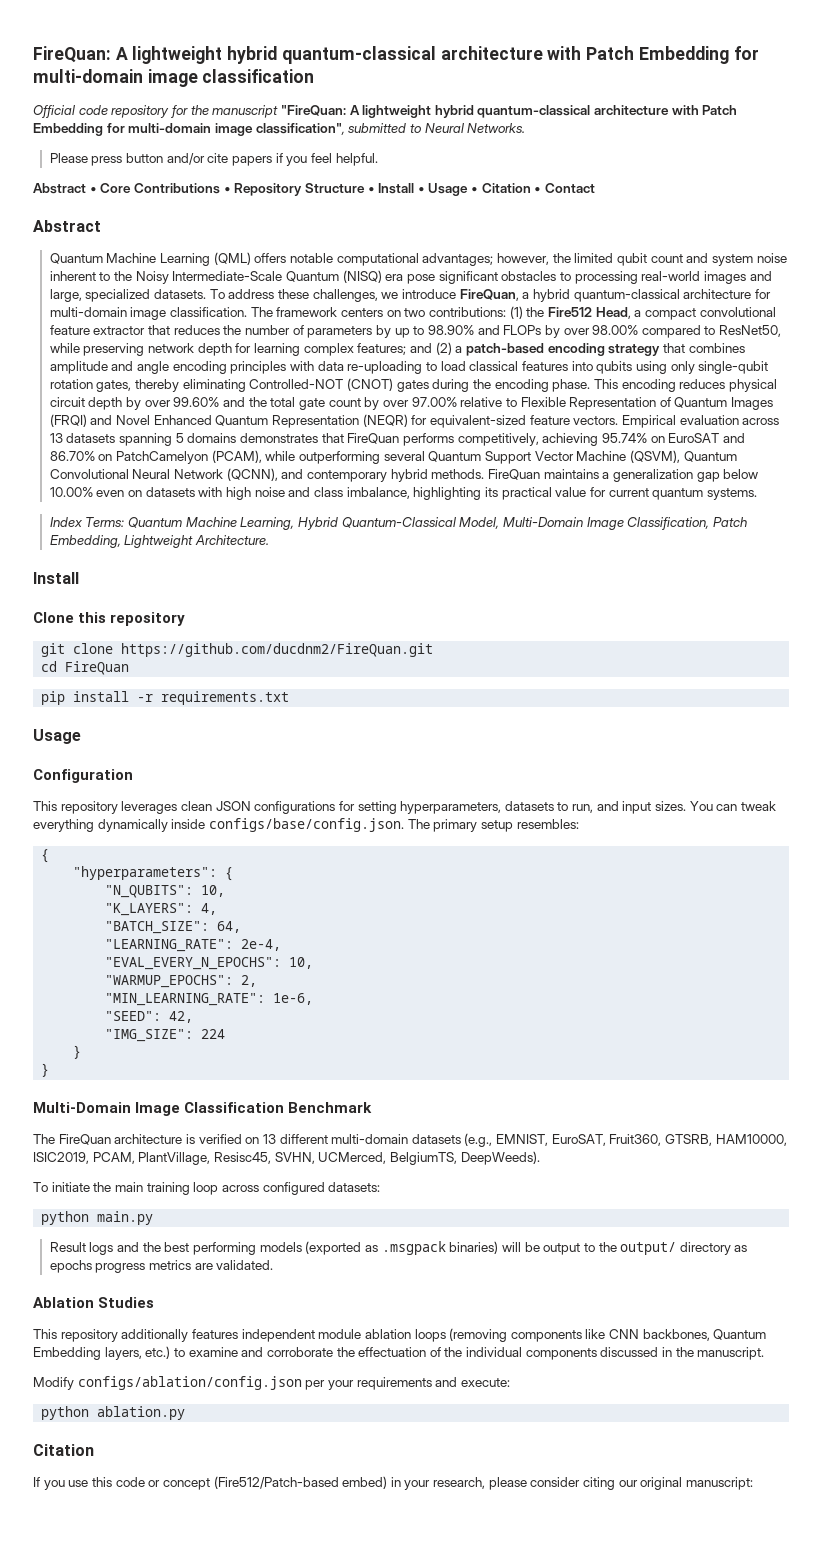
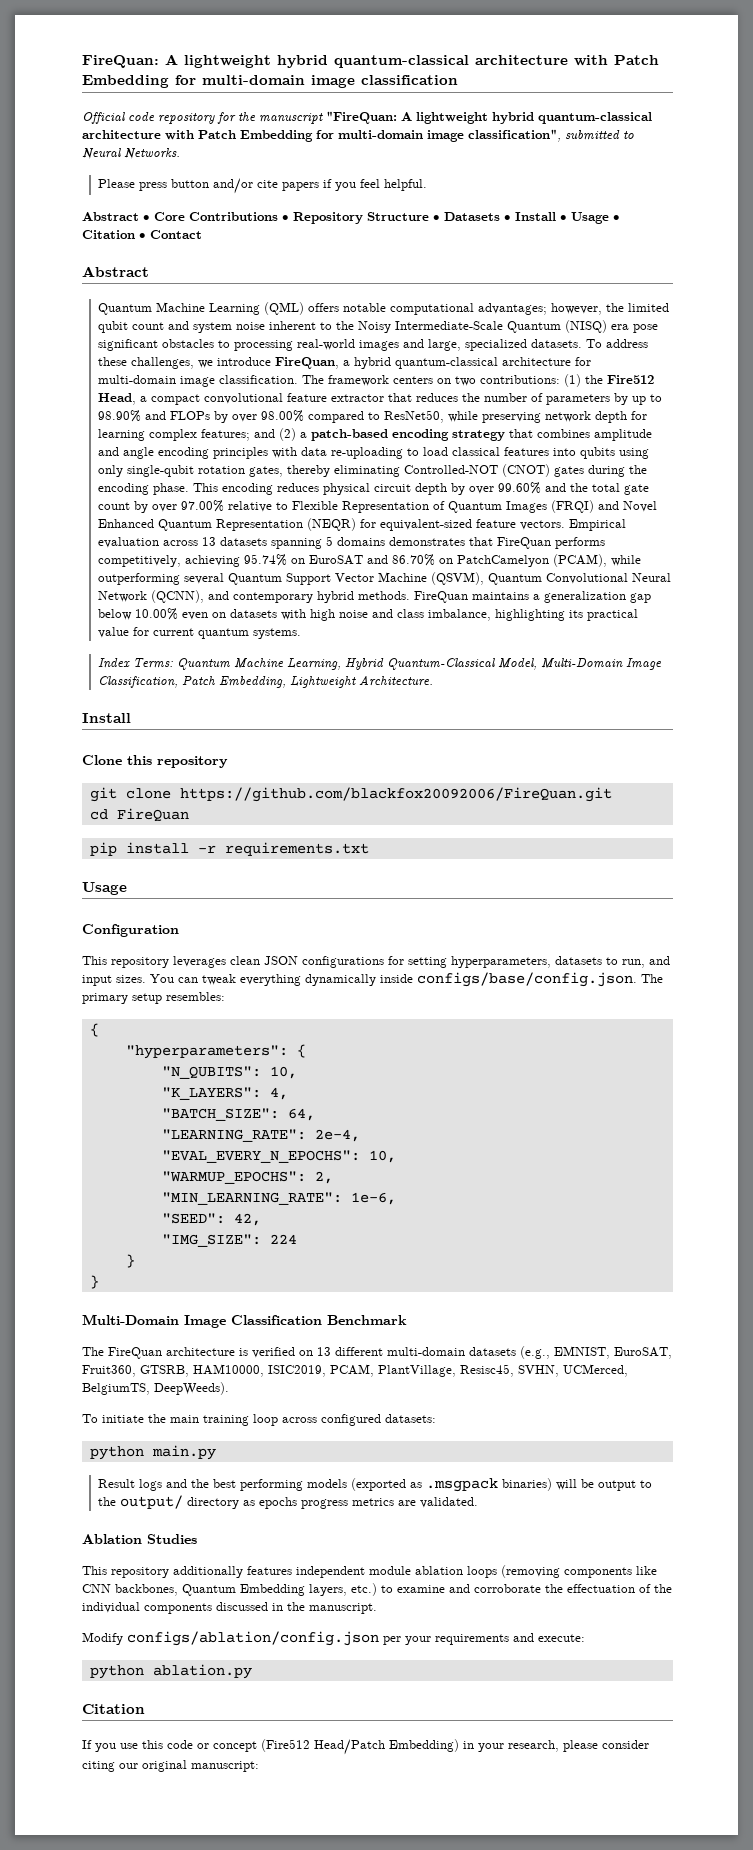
(375, 190) none -> [444,212,511,221] Datasets •
[121,643,434,657] https://github.com/ducdnm2/FireQuan.git -> [179,787,612,802] https://github.com/blackfox20092006/FireQuan.git
[213,1476,388,1489] (Fire512/Patch-based embed) -> [261,1739,459,1755] (Fire512 Head/Patch Embedding)

